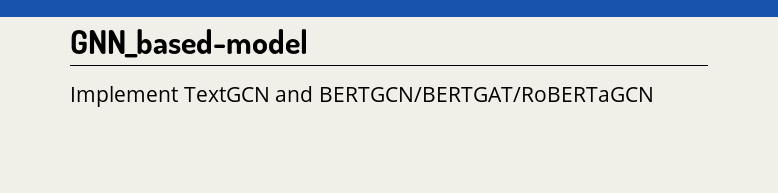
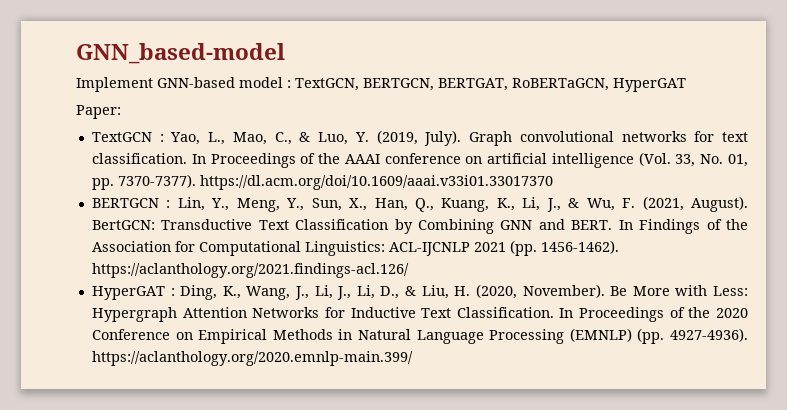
[183,86,654,102] TextGCN and BERTGCN/BERTGAT/RoBERTaGCN -> [157,77,686,92] [76,105,121,119] [91,130,748,146] [91,152,748,168] [91,174,553,190] [91,196,748,212] [91,219,749,234] [91,240,619,256] [91,263,409,278] [91,284,748,300] [91,307,748,322] [91,328,749,344] [91,351,413,366] GNN-based model : TextGCN, BERTGCN, BERTGAT, RoBERTaGCN, HyperGAT // Paper: // TextGCN : Yao, L., Mao, C., & Luo, Y. (2019, July). Graph convolutional networks for text classification. In Proceedings of the AAAI conference on artificial intelligence (Vol. 33, No. 01, pp. 7370-7377). https://dl.acm.org/doi/10.1609/aaai.v33i01.33017370 // BERTGCN : Lin, Y., Meng, Y., Sun, X., Han, Q., Kuang, K., Li, J., & Wu, F. (2021, August). BertGCN: Transductive Text Classification by Combining GNN and BERT. In Findings of the Association for Computational Linguistics: ACL-IJCNLP 2021 (pp. 1456-1462). https://aclanthology.org/2021.findings-acl.126/ // HyperGAT : Ding, K., Wang, J., Li, J., Li, D., & Liu, H. (2020, November). Be More with Less: Hypergraph Attention Networks for Inductive Text Classification. In Proceedings of the 2020 Conference on Empirical Methods in Natural Language Processing (EMNLP) (pp. 4927-4936). https://aclanthology.org/2020.emnlp-main.399/

